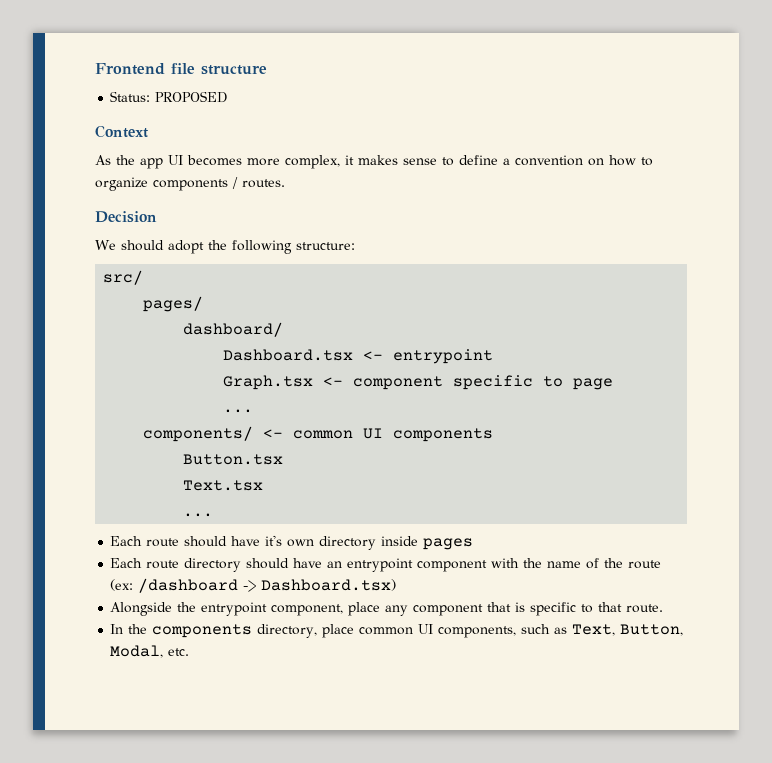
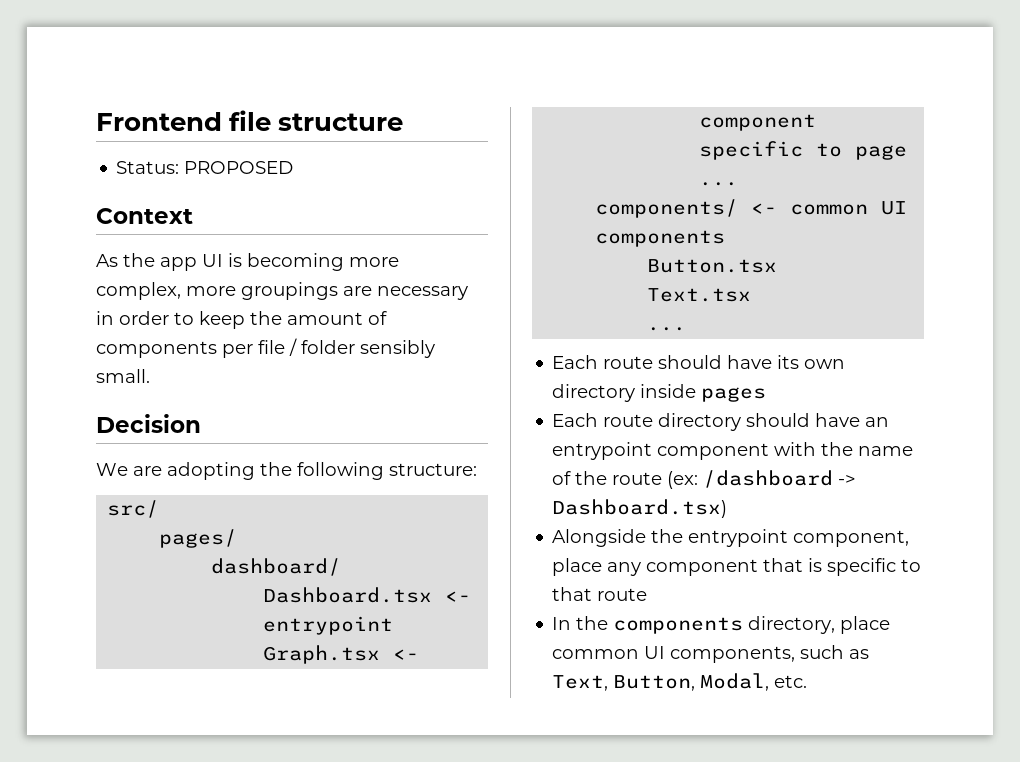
[187,155,653,169] [95,177,285,191] becomes more complex, it makes sense to define a convention on how to organize components / routes. -> [228,253,399,271] [96,282,468,300] [96,311,387,329] [96,338,435,358] [96,369,150,383] is becoming more complex, more groupings are necessary in order to keep the amount of components per file / folder sensibly small.
[121,240,204,254] should adopt -> [133,462,255,480] are adopting
[265,535,283,546] it's -> [777,355,800,369] its
[626,604,664,613] route. -> [597,588,648,601] route

